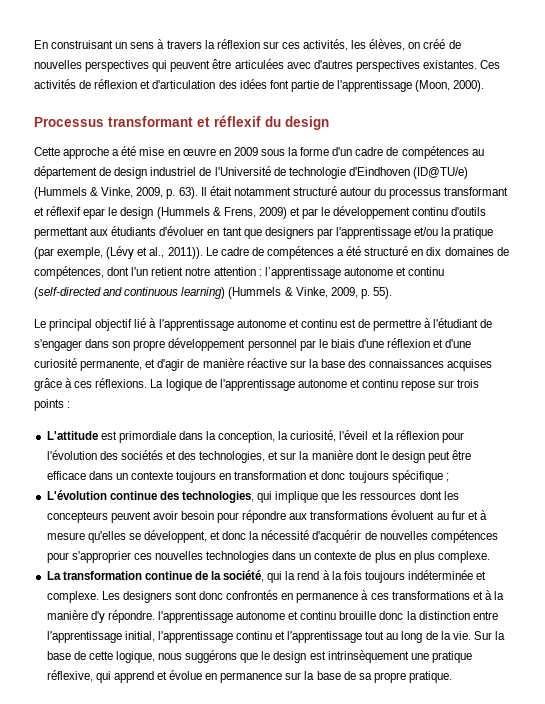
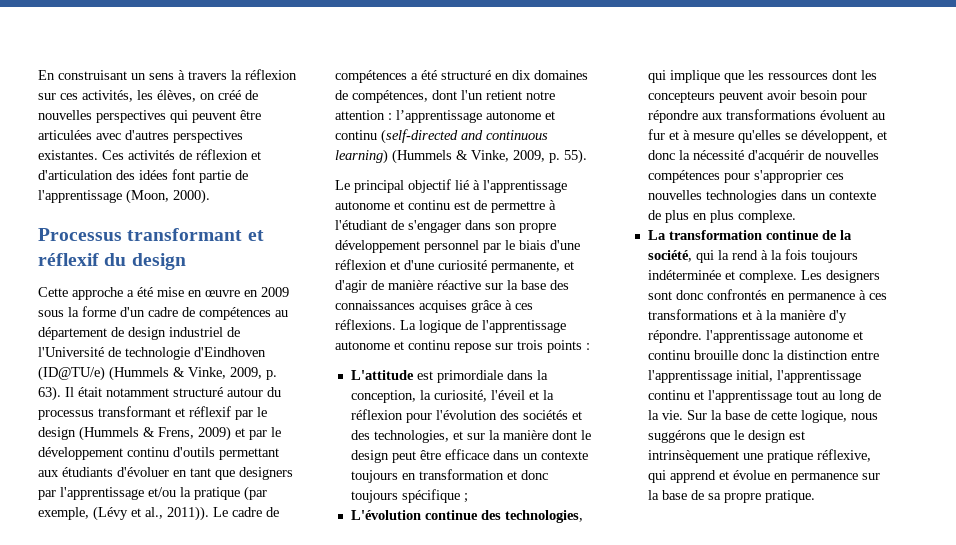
[83,208,106,219] epar -> [235,410,253,420] par

